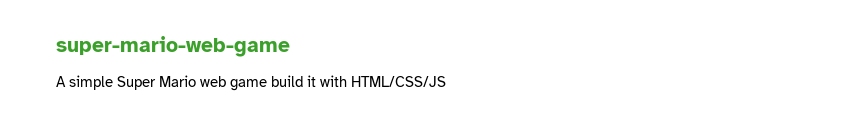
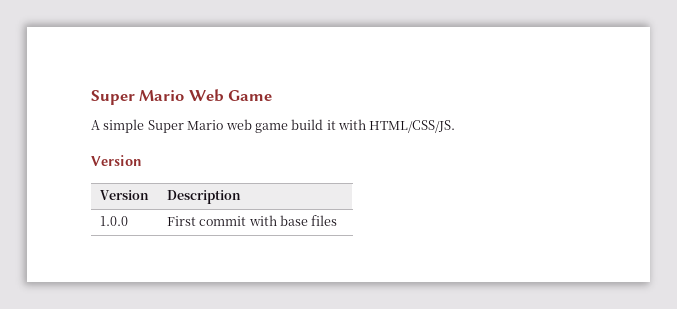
[56,36,290,57] super-mario-web-game -> [91,89,273,105] Super Mario Web Game
[351,76,446,87] HTML/CSS/JS -> [369,120,456,133] [91,155,142,166] [99,190,149,200] [166,190,241,204] [99,216,128,226] [166,215,338,226] HTML/CSS/JS. // Version // Version | Description // 1.0.0 | First commit with base files

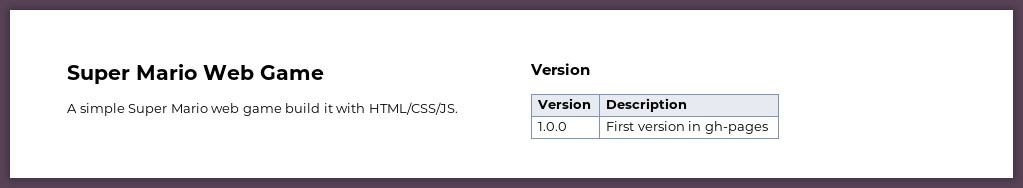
[199,215,338,226] commit with base files -> [637,121,768,134] version in gh-pages

